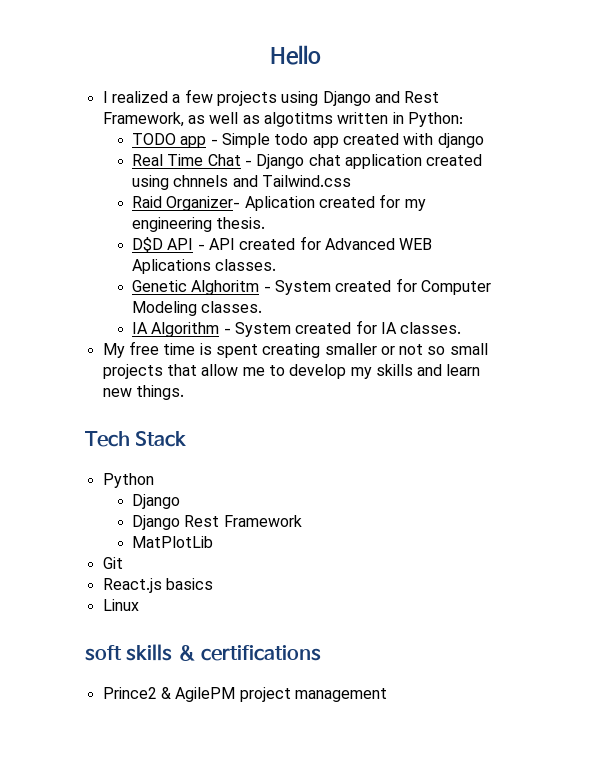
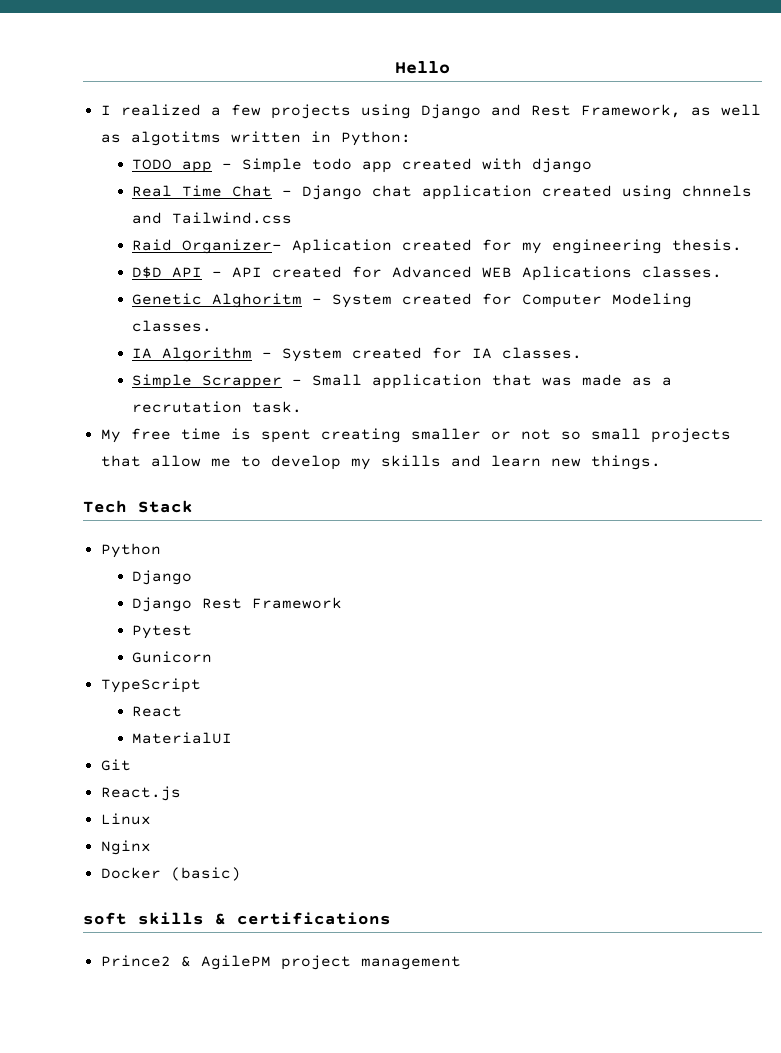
(462, 328) none -> [132,374,673,389] [132,401,303,413] // Simple Scrapper - Small application that was made as a recrutation task.
[132,536,214,548] MatPlotLib -> [132,625,193,639] [132,651,213,663] [100,678,201,693] [132,706,183,717] [132,732,233,744] Pytest // Gunicorn // TypeScript // React // MaterialUI
[165,578,213,590] basics -> (181, 793) none
(139, 605) none -> [100,840,151,855] [100,867,241,881] // Nginx // Docker (basic)

